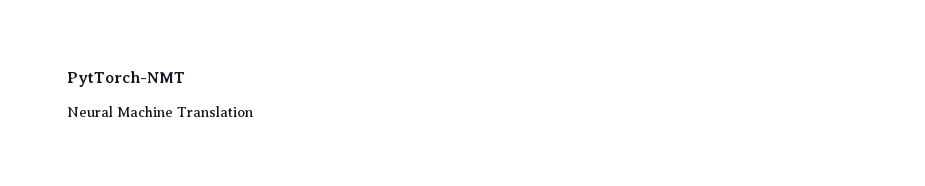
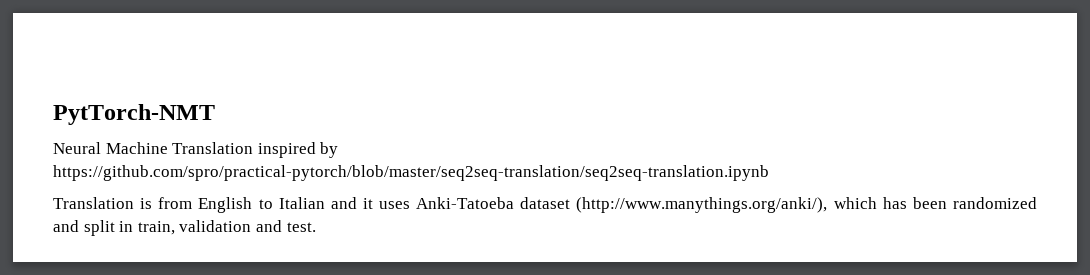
(253, 111) none -> [257,142,339,158] [53,165,769,181] [53,197,1037,213] [53,220,316,236] inspired by https://github.com/spro/practical-pytorch/blob/master/seq2seq-translation/seq2seq-translation.ipynb // Translation is from English to Italian and it uses Anki-Tatoeba dataset (http://www.manythings.org/anki/), which has been randomized and split in train, validation and test.

